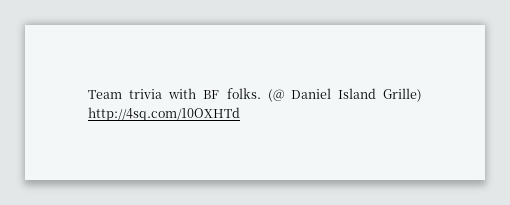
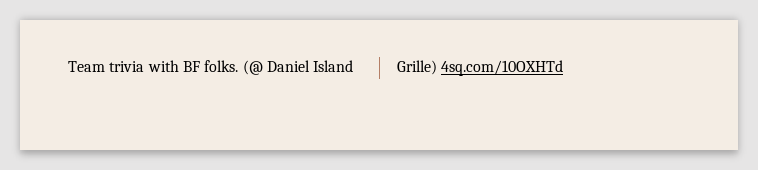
[88,107,240,121] http://4sq.com/10OXHTd -> [441,60,564,76] 4sq.com/10OXHTd

